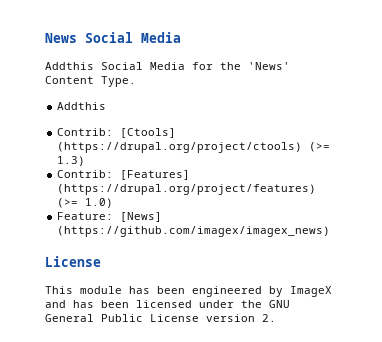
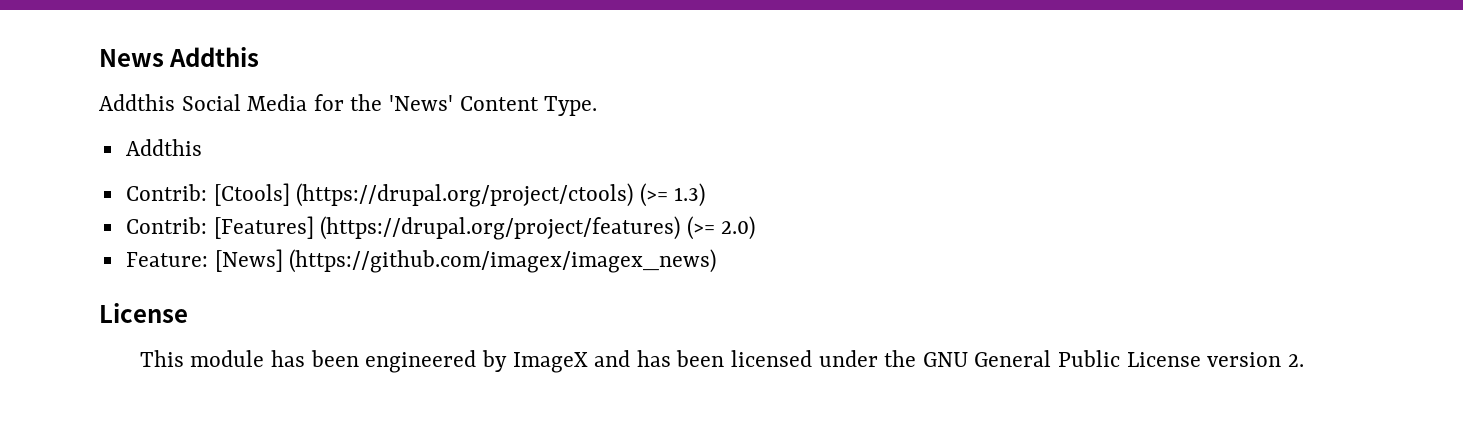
[85,32,181,43] Social Media -> [169,47,260,67] Addthis
[85,198,114,208] 1.0) -> [721,216,756,240] 2.0)

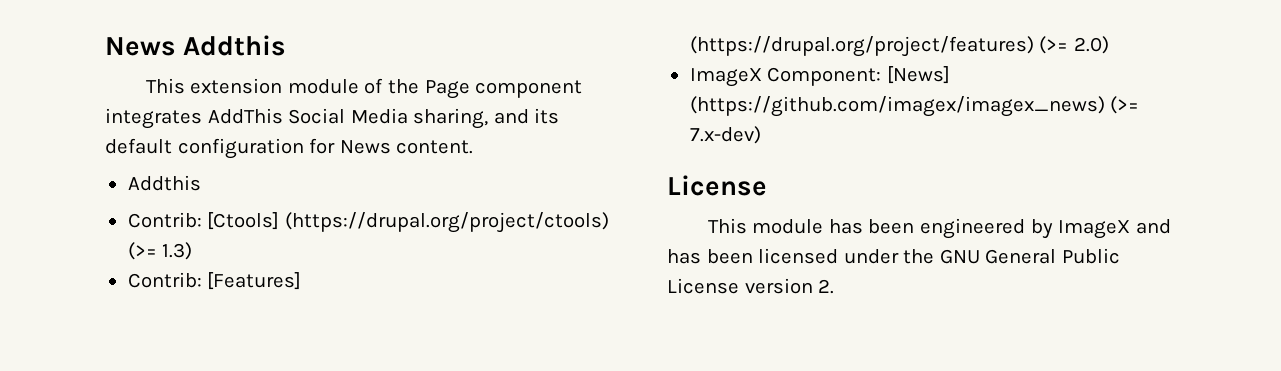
[99,94,598,116] Addthis Social Media for the 'News' Content Type. -> [145,78,583,99] [105,108,560,129] [105,138,474,159] This extension module of the Page component integrates AddThis Social Media sharing, and its default configuration for News content.
[125,252,208,267] Feature: -> [689,67,882,87] ImageX Component:
(717, 261) none -> [1110,96,1140,114] [689,126,761,144] (>= 7.x-dev)

